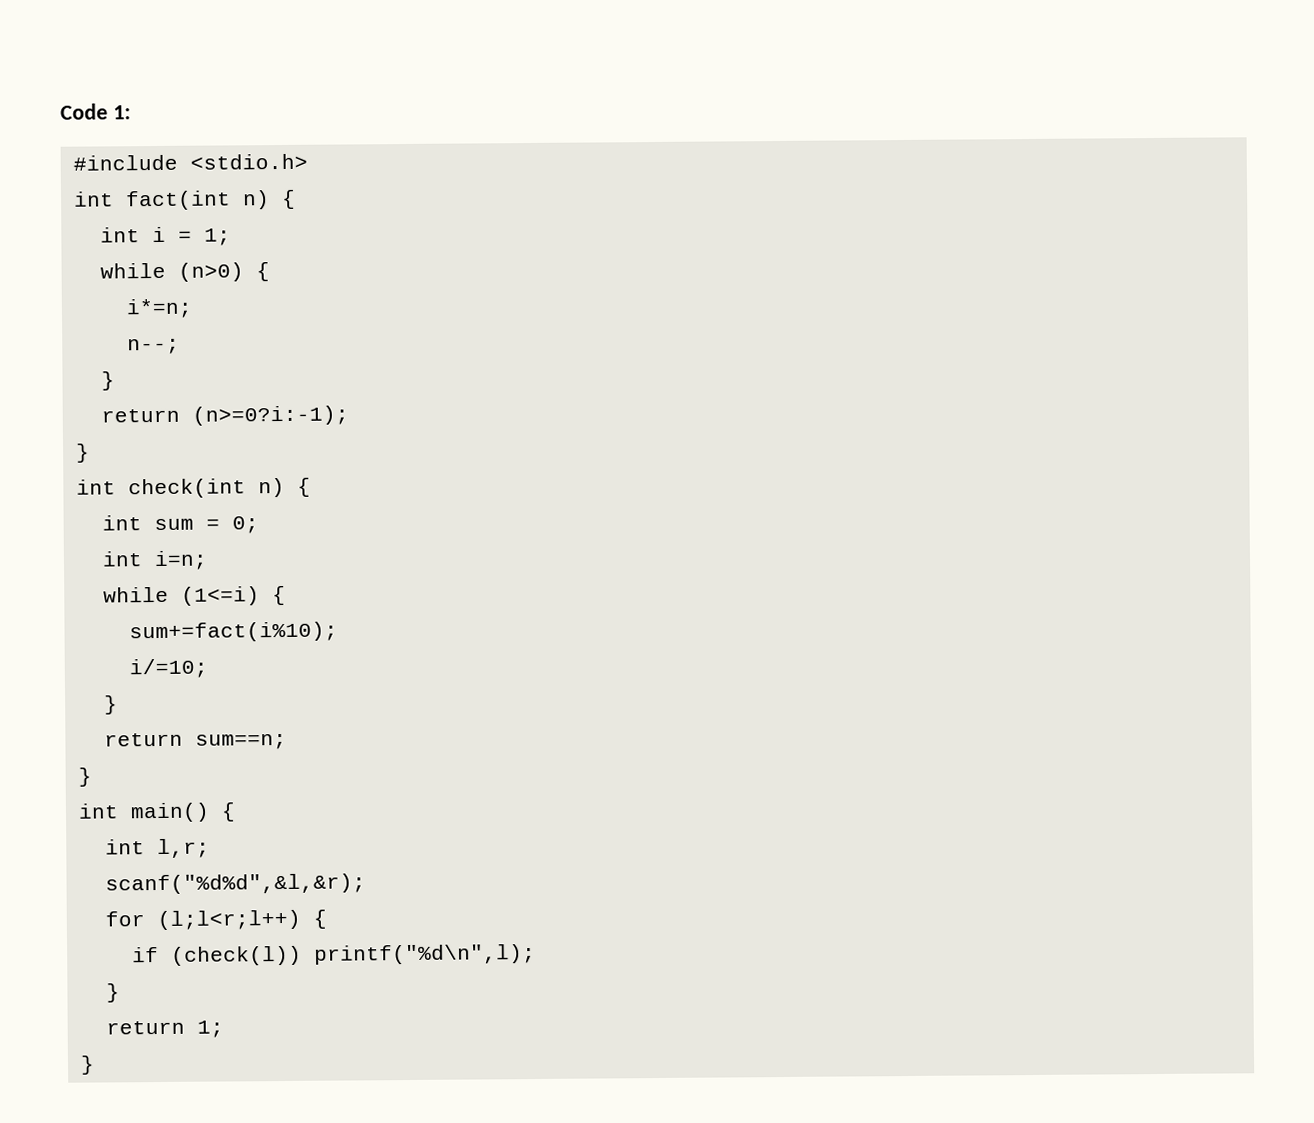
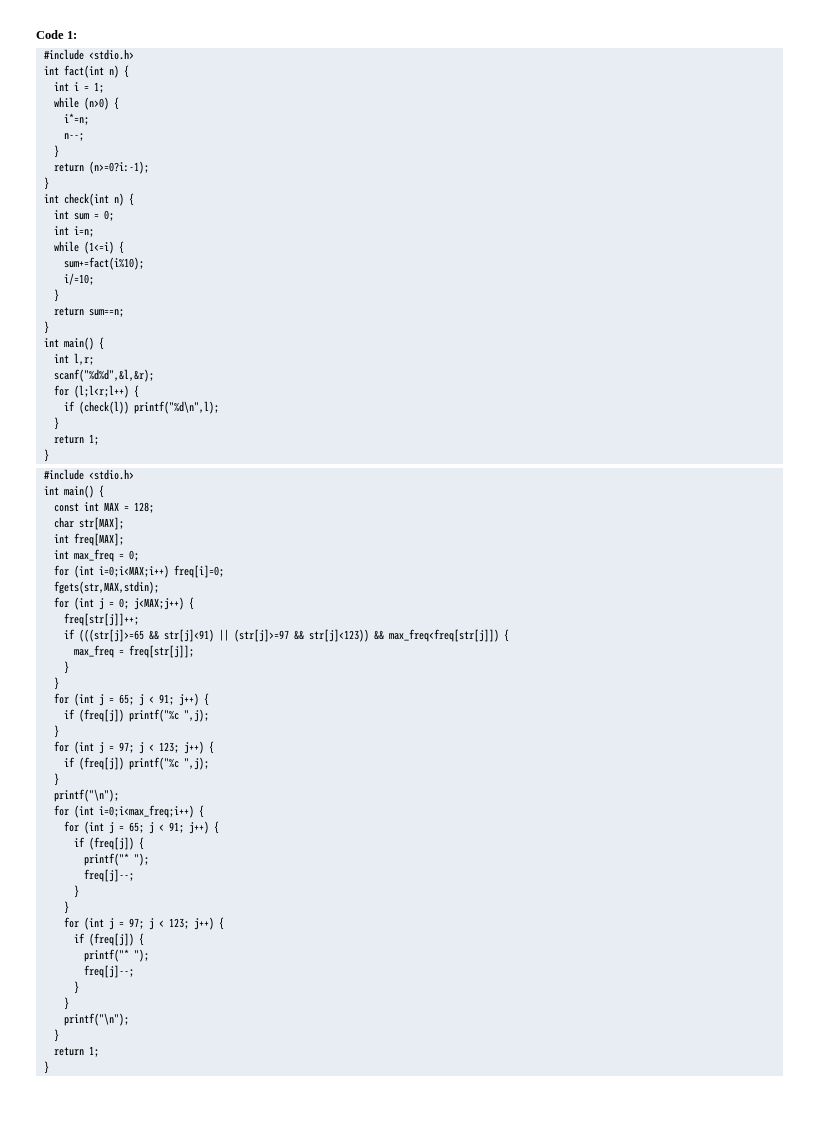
(95, 1065) none -> [43,469,134,480] [43,485,104,498] [53,502,154,513] [53,517,124,530] [53,533,124,546] [53,549,139,562] [53,565,224,578] [53,581,159,594] [53,597,194,610] [63,613,139,626] [63,629,509,642] [73,645,194,658] [63,661,69,674] [53,677,59,690] [53,693,209,706] [63,709,209,722] [53,725,59,738] [53,741,214,754] [63,757,209,770] [53,773,59,786] [53,789,119,802] [53,805,204,818] [63,821,219,834] [73,837,144,850] [83,853,149,866] [83,869,134,882] [73,885,79,898] [63,901,69,914] [63,917,224,930] [73,933,144,946] [83,949,149,962] [83,965,134,978] [73,981,79,994] [63,997,69,1010] [63,1013,129,1026] [53,1029,59,1042] [53,1046,99,1057] [43,1061,49,1074] // #include <stdio.h> // int main() { // const int MAX = 128; // char str[MAX]; // int freq[MAX]; // int max_freq = 0; // for (int i=0;i<MAX;i++) freq[i]=0; // fgets(str,MAX,stdin); // for (int j = 0; j<MAX;j++) { // freq[str[j]]++; // if (((str[j]>=65 && str[j]<91) || (str[j]>=97 && str[j]<123)) && max_freq<freq[str[j]]) { // max_freq = freq[str[j]]; // } // } // for (int j = 65; j < 91; j++) { // if (freq[j]) printf("%c ",j); // } // for (int j = 97; j < 123; j++) { // if (freq[j]) printf("%c ",j); // } // printf("\n"); // for (int i=0;i<max_freq;i++) { // for (int j = 65; j < 91; j++) { // if (freq[j]) { // printf("* "); // freq[j]--; // } // } // for (int j = 97; j < 123; j++) { // if (freq[j]) { // printf("* "); // freq[j]--; // } // } // printf("\n"); // } // return 1; // }

